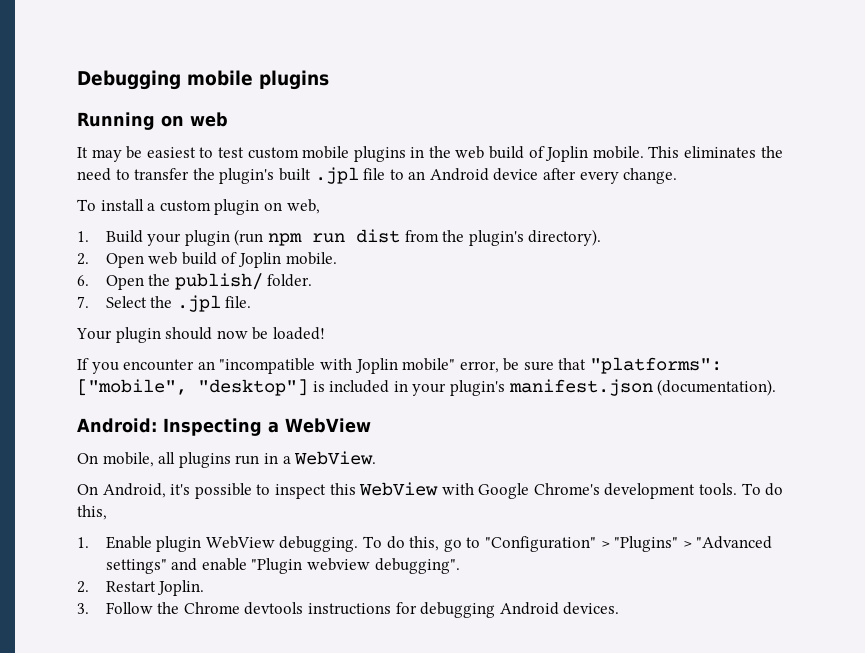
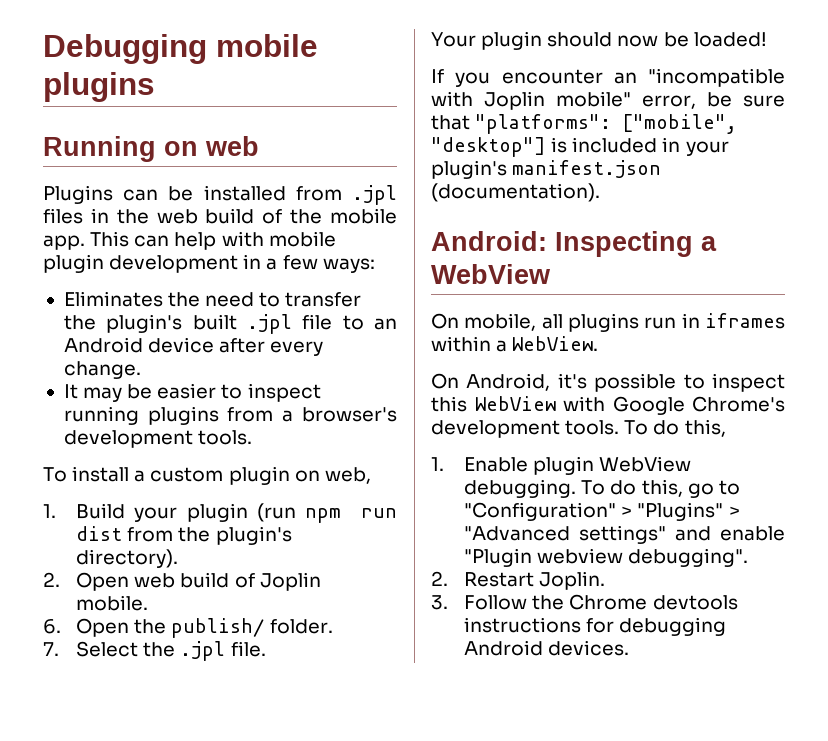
[77,146,406,162] It may be easiest to test custom mobile plugins -> [43,185,398,205] [43,208,83,224] Plugins can be installed from .jpl files
[545,146,757,162] Joplin mobile. This eliminates -> [290,208,397,224] [43,231,336,250] [43,254,375,273] [63,291,163,307] the mobile app. This can help with mobile plugin development in a few ways: // Eliminates
(678, 176) none -> [63,383,321,402] [63,406,398,425] [63,430,253,448] // It may be easier to inspect running plugins from a browser's development tools.
(278, 458) none -> [705,313,785,329] [431,336,491,352] iframes within

